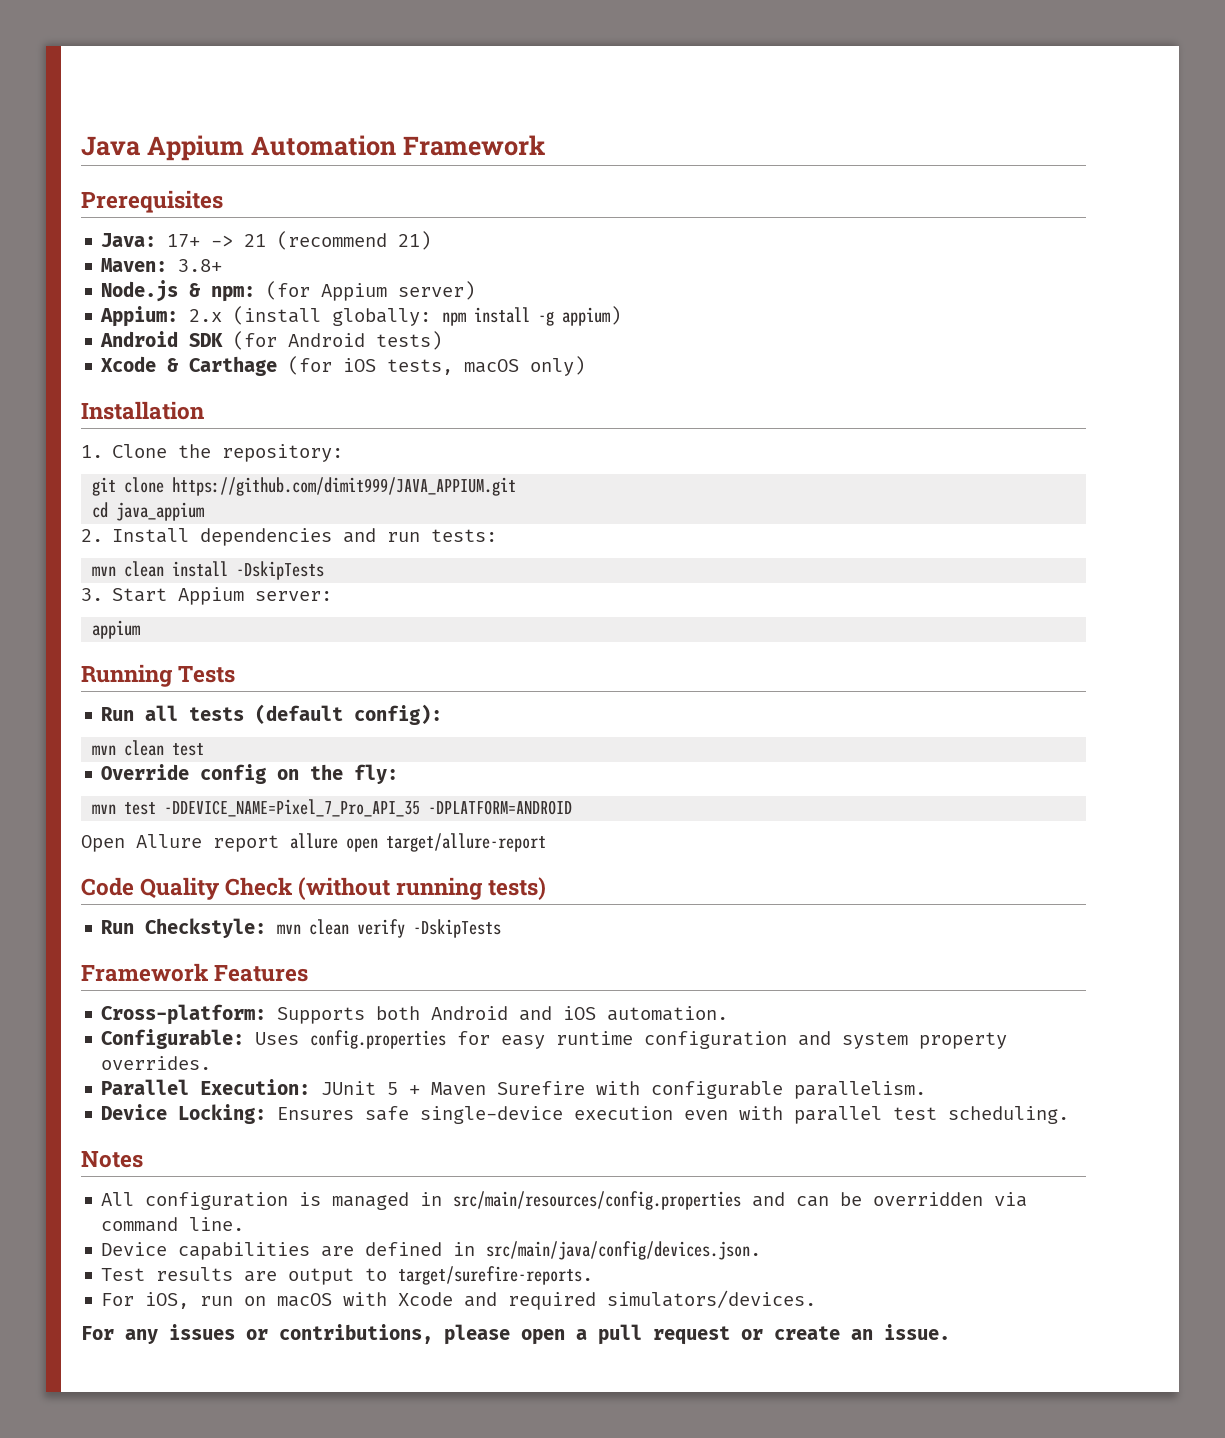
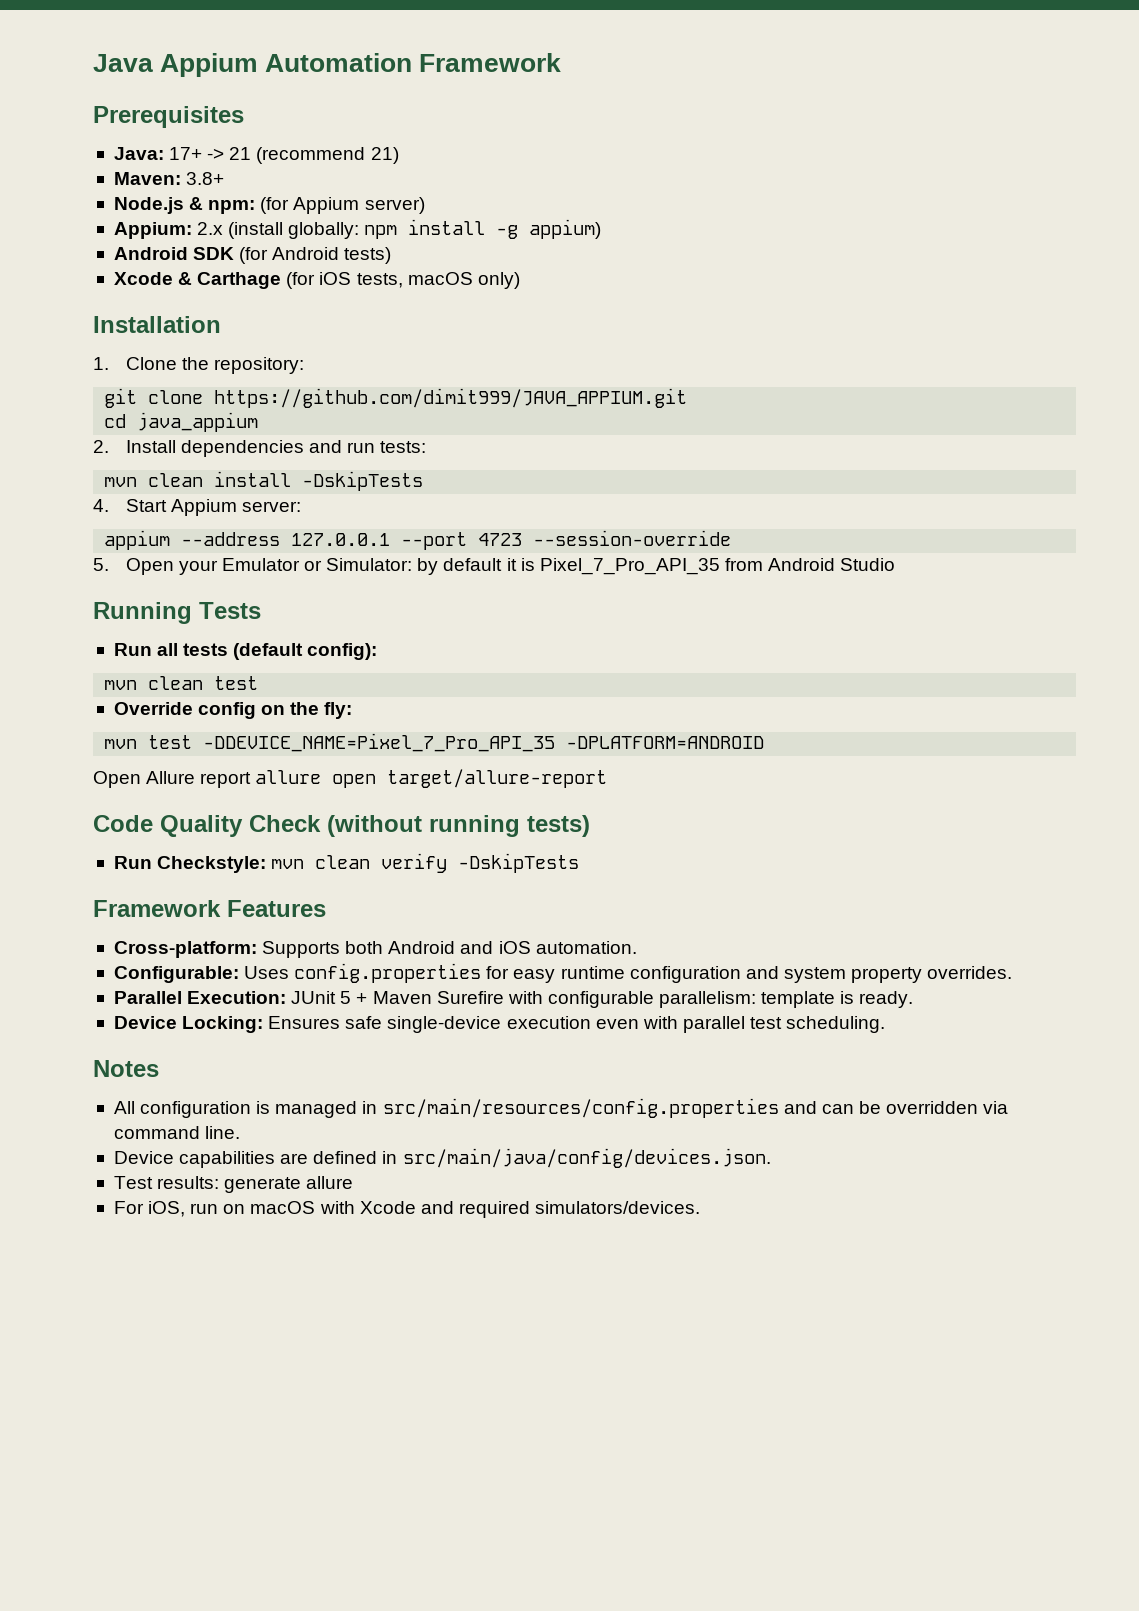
[81,588,103,601] 3. -> [93,499,109,512] 4.
(141, 629) none -> [181,530,732,550] [93,558,896,575] --address 127.0.0.1 --port 4723 --session-override // 5. Open your Emulator or Simulator: by default it is Pixel_7_Pro_API_35 from Android Studio
[794,1081,927,1099] parallelism. -> [659,991,914,1008] parallelism: template is ready.
[156,1266,594,1285] results are output to target/surefire-reports. -> [157,1176,354,1193] results: generate allure
[81,1324,950,1345] // For any issues or contributions, please open a pull request or create an issue. -> (701, 1207) none

